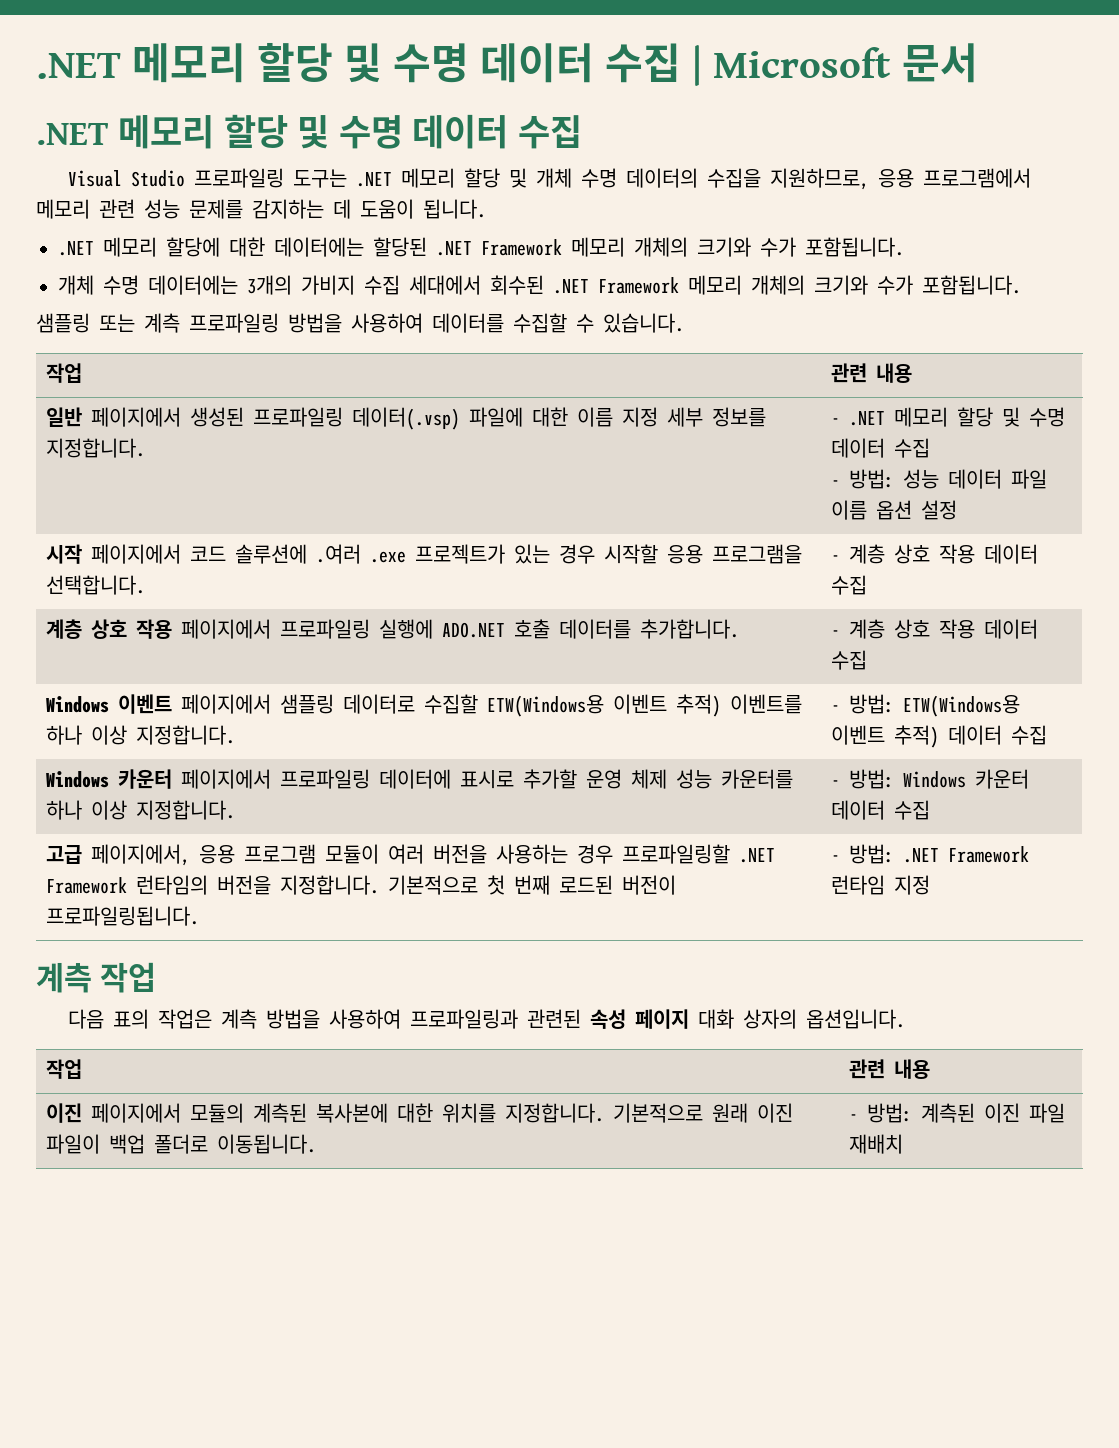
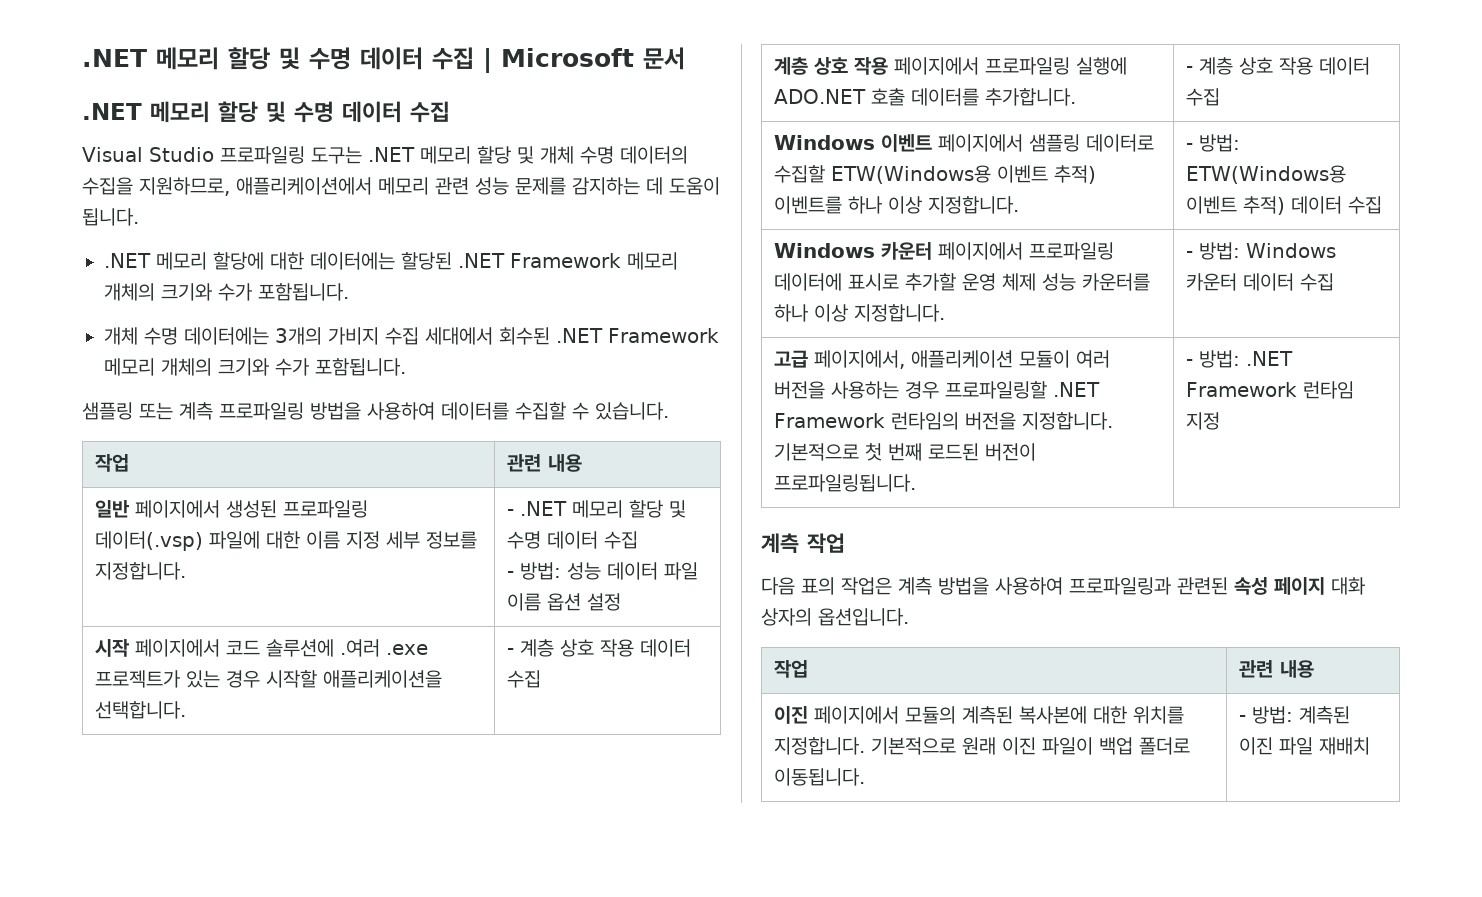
[878,168,1032,188] 응용 프로그램에서 -> [236,177,372,195] 애플리케이션에서
[666,544,802,564] 응용 프로그램을 -> [323,670,443,688] 애플리케이션을
[198,844,316,864] 응용 프로그램 -> [911,350,1014,368] 애플리케이션

